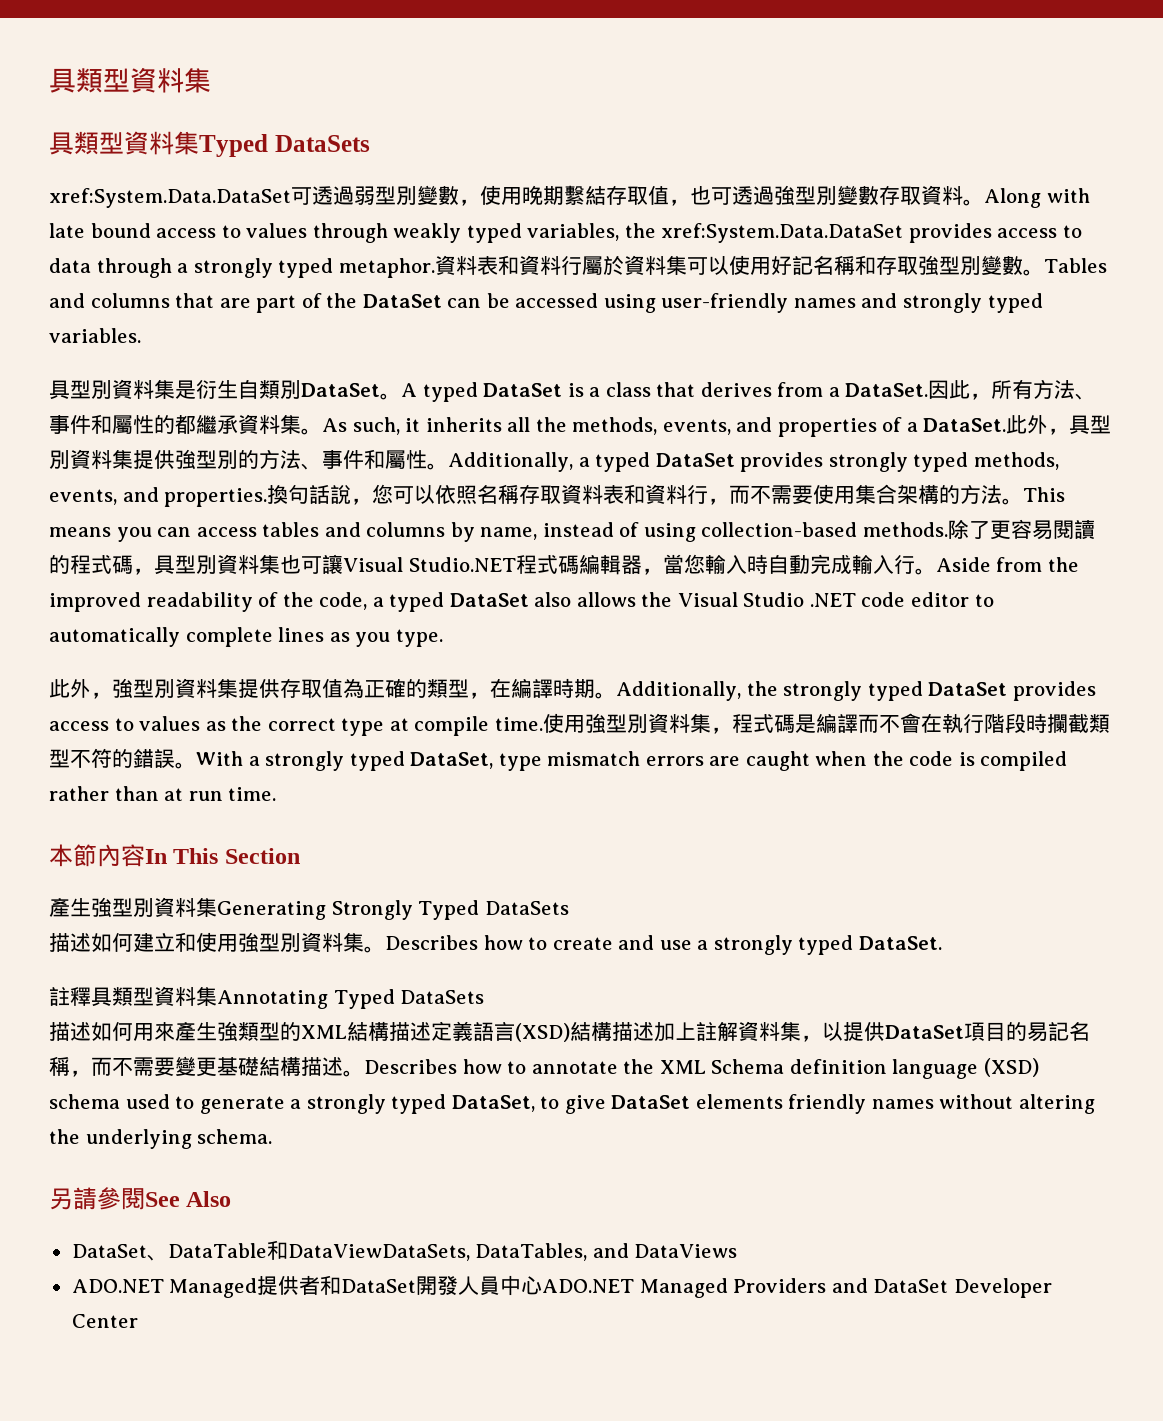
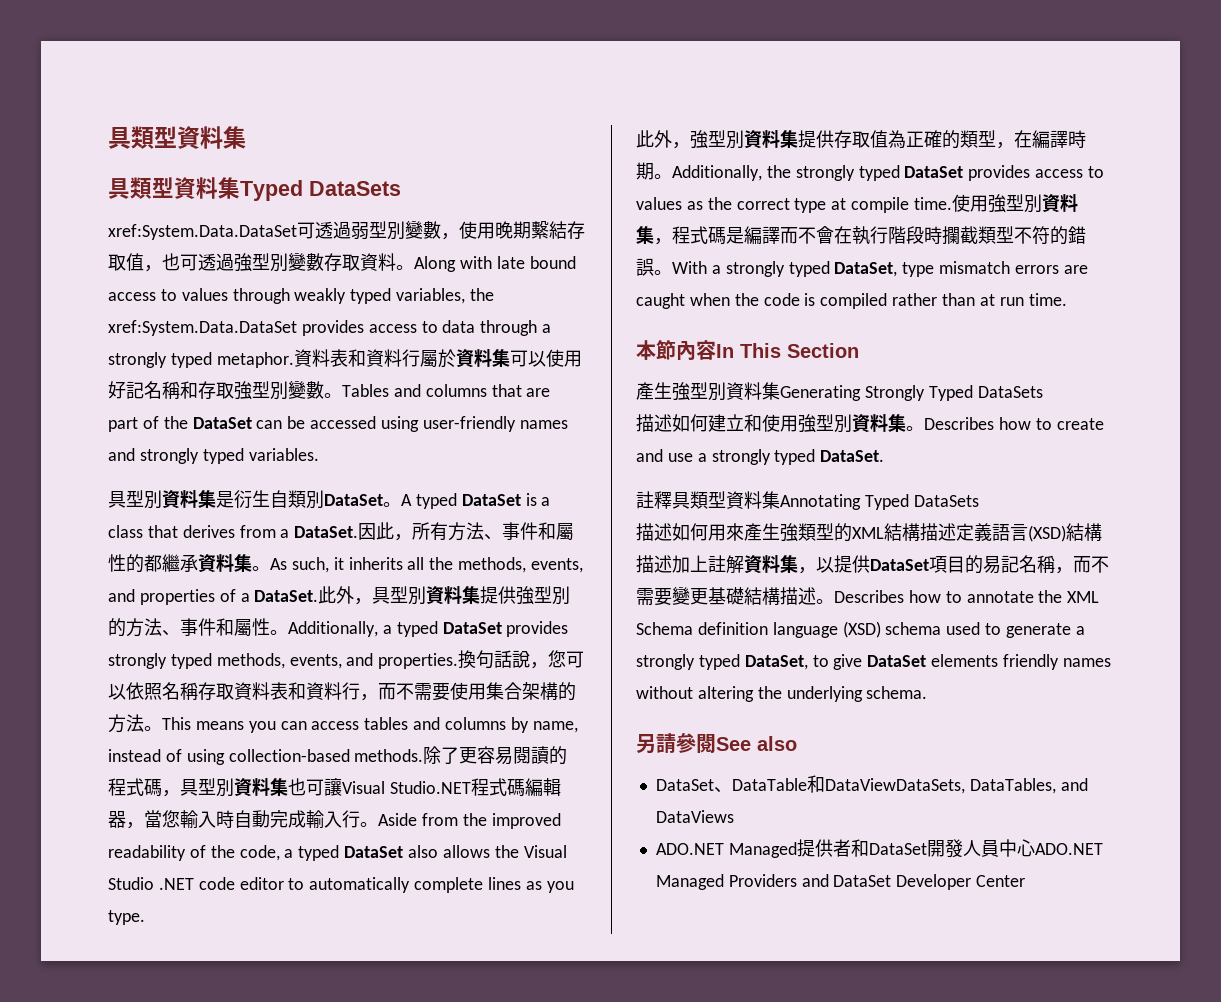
[186,1191,232,1207] Also -> [757,736,797,751] also

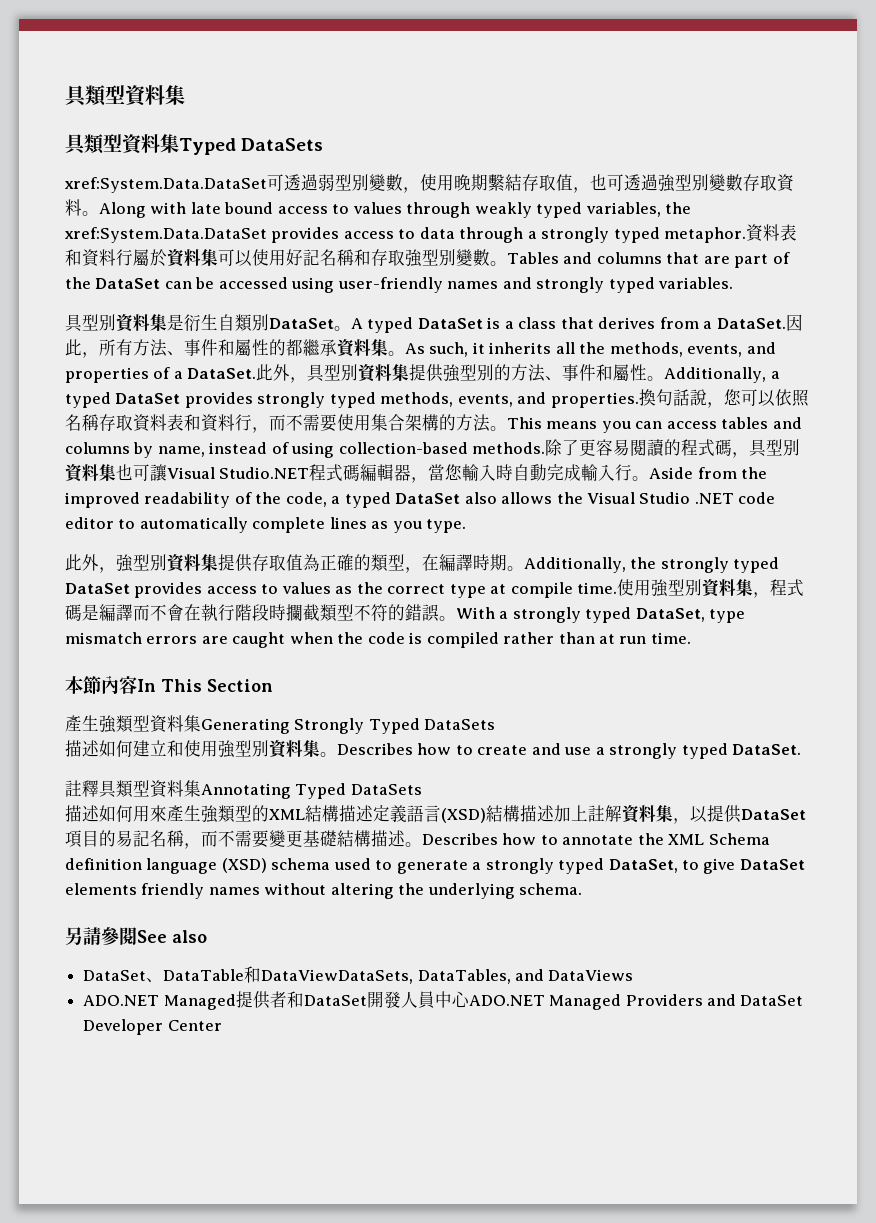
[690,382,726,401] 型別 -> [116,715,150,733] 類型

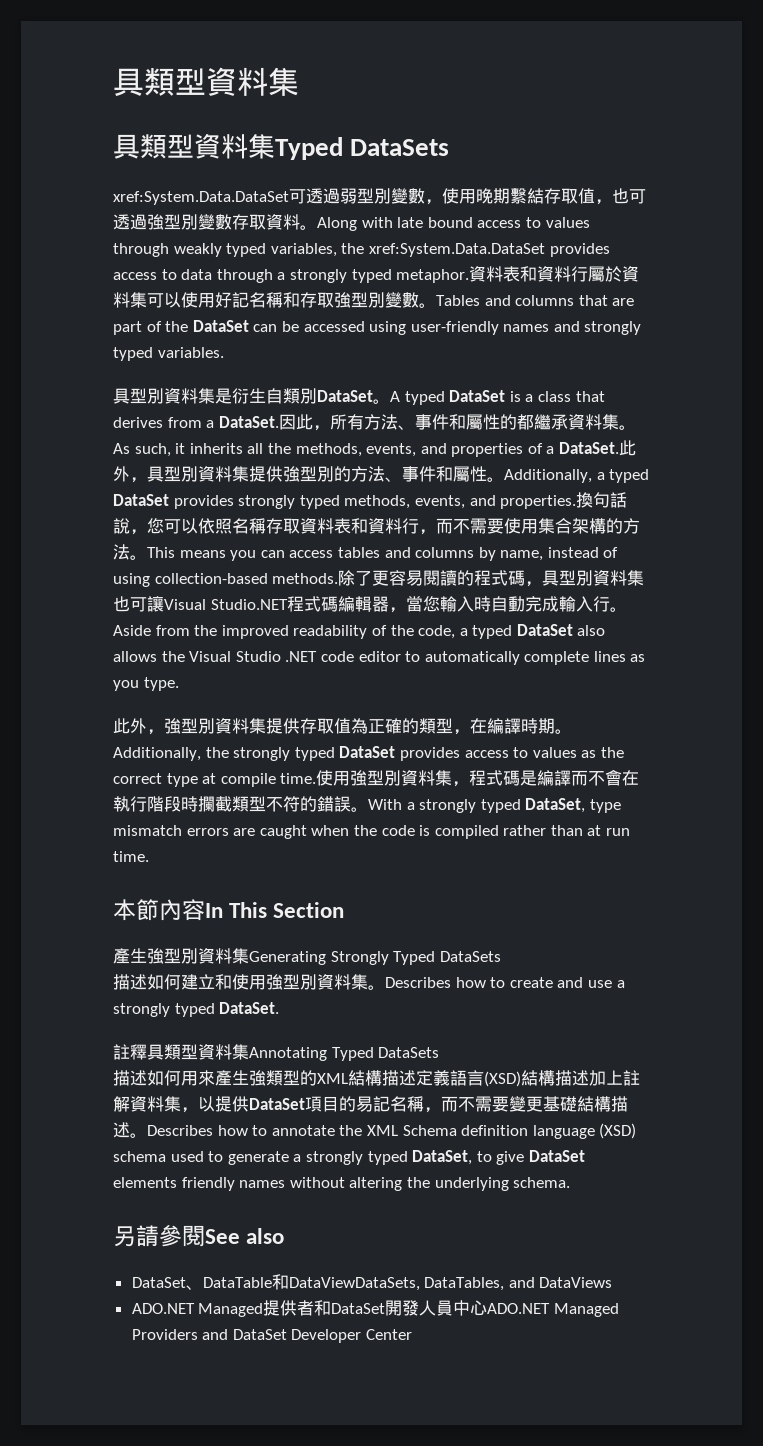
[116,715,150,733] 類型 -> [164,948,198,964] 型別

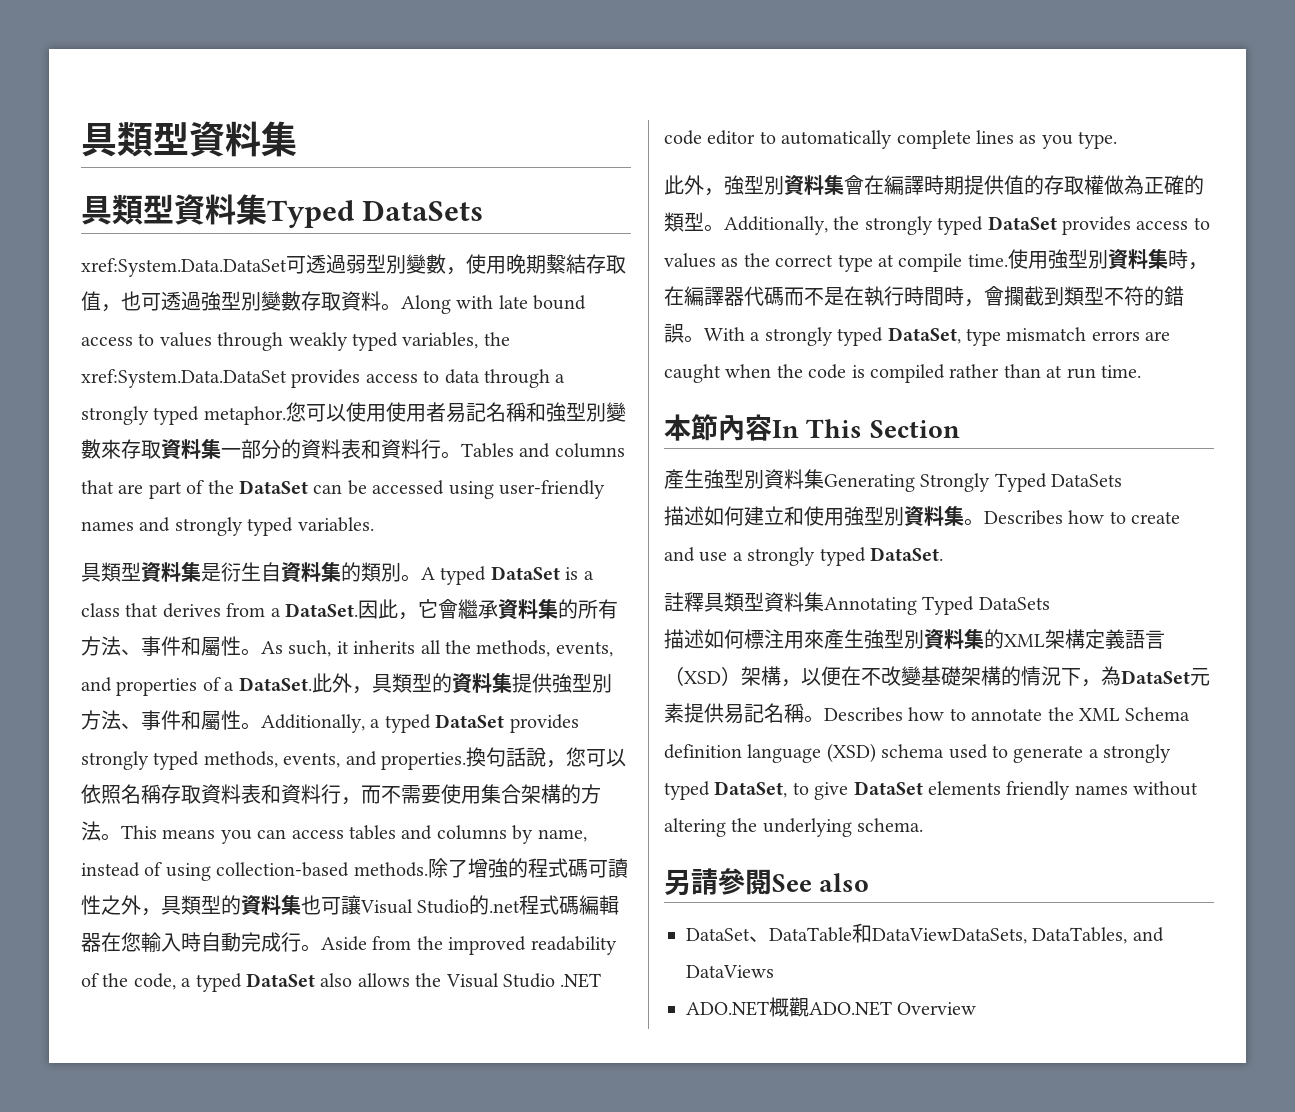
[469,266,640,282] [113,292,419,308] 資料表和資料行屬於資料集可以使用好記名稱和存取強型別變數 -> [285,402,626,423] [81,439,441,459] 您可以使用使用者易記名稱和強型別變數來存取資料集一部分的資料表和資料行
[130,388,164,404] 型別 -> [101,562,141,582] 類型
[283,388,373,404] 類別DataSet -> [281,562,401,582] 資料集的類別
(330, 428) none -> [418,599,578,619] 它會繼承資料集的
[499,414,619,430] 的都繼承資料集 -> (241, 646) none
[164,466,198,482] 型別 -> [391,673,452,693] 類型的
[334,466,351,482] 的 -> (612, 683) none
[372,570,594,587] 更容易閱讀的程式碼，具型別 -> [467,858,628,878] [81,895,241,916] 增強的程式碼可讀性之外，具類型的
[210,599,288,610] Studio.NET -> [417,895,521,915] Studio的.net
[388,596,423,613] ，當 -> [101,932,121,952] 在
[558,596,593,612] 輸入 -> (281, 942) none
[266,718,555,735] 提供存取值為正確的類型，在編譯時期 -> [844,175,1204,195] [664,212,704,232] 會在編譯時期提供值的存取權做為正確的類型
[452,769,640,787] [113,796,232,812] ，程式碼是編譯而不會在執行階段時攔截 -> [1167,249,1208,270] [664,286,1064,307] 時，在編譯器代碼而不是在執行時間時，會攔截到
(181, 1078) none -> [744,629,784,649] 標注
[266,1070,640,1087] [113,1096,628,1113] [113,1122,130,1138] 類型的XML結構描述定義語言(XSD)結構描述加上註解資料集，以提供DataSet項目的易記名稱，而不需要變更基礎結構描述 -> [884,629,1165,649] [664,666,1210,687] [664,703,804,724] 型別資料集的XML架構定義語言（XSD）架構，以便在不改變基礎架構的情況下，為DataSet元素提供易記名稱
[198,1300,619,1317] [131,1329,413,1343] Managed提供者和DataSet開發人員中心ADO.NET Managed Providers and DataSet Developer Center -> [769,997,977,1017] 概觀ADO.NET Overview

